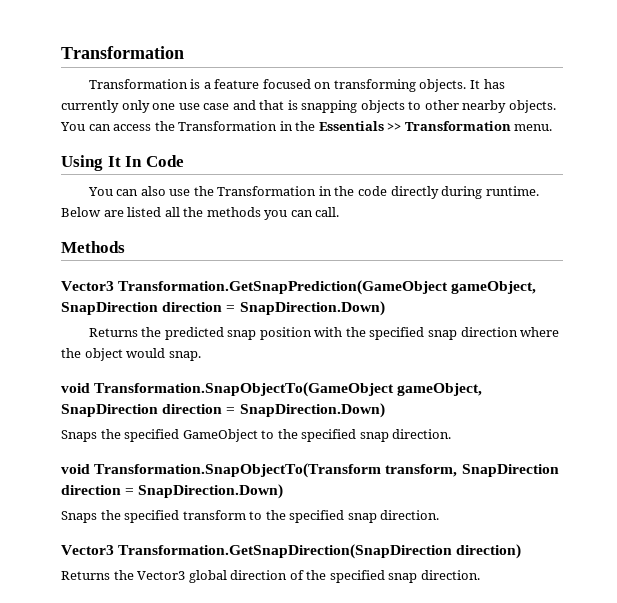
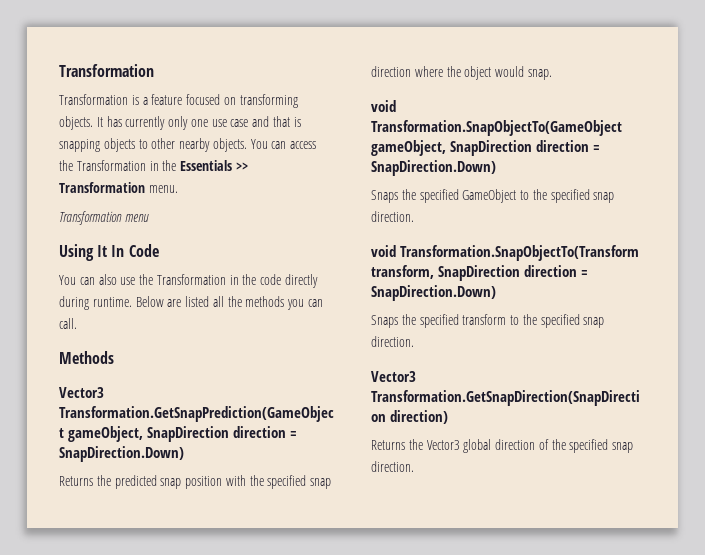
(553, 127) none -> [59,211,149,225] // Transformation menu

